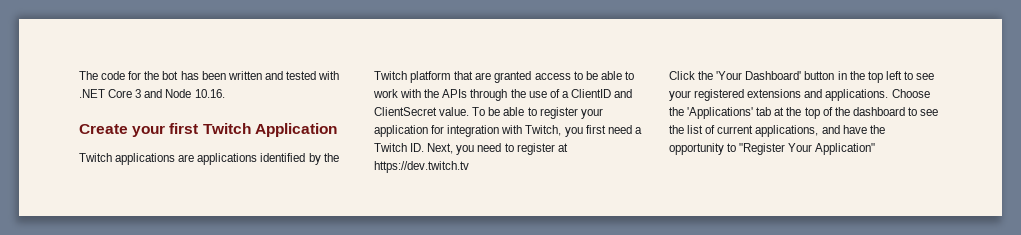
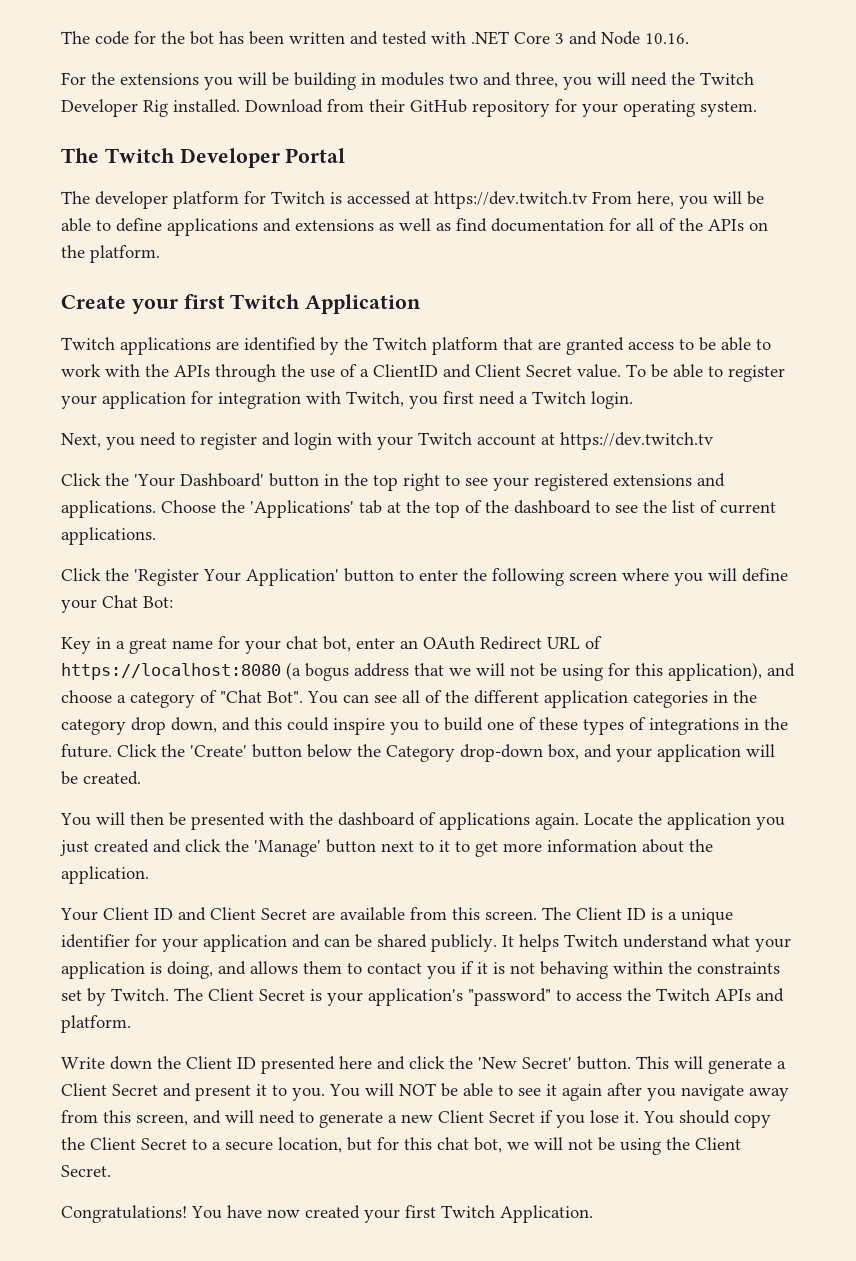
(225, 93) none -> [61,72,754,90] [61,99,757,117] [61,148,346,168] [61,191,764,209] [61,218,768,236] [61,245,160,263] // For the extensions you will be building in modules two and three, you will need the Twitch Developer Rig installed. Download from their GitHub repository for your operating system. // The Twitch Developer Portal // The developer platform for Twitch is accessed at https://dev.twitch.tv From here, you will be able to define applications and extensions as well as find documentation for all of the APIs on the platform.
[197,153,258,165] applications -> (239, 345) none
[374,107,437,116] ClientSecret -> [475,364,572,377] Client Secret
[410,143,425,152] ID. -> [591,391,633,409] login. //
(555, 149) none -> [262,432,536,450] and login with your Twitch account
[885,71,902,80] left -> [403,473,440,491] right
[755,125,885,137] [669,143,876,155] applications, and have the opportunity to "Register Your Application" -> [61,527,156,545] [61,568,788,586] [61,595,173,613] [61,636,602,654] [61,662,795,681] [61,690,757,708] [61,717,788,735] [61,744,775,762] [61,771,141,785] [60,812,785,830] [60,839,713,857] [61,866,149,884] [60,907,733,925] [61,934,791,952] [61,961,780,979] [61,988,784,1006] [61,1015,131,1033] [61,1056,786,1074] [61,1083,789,1101] [61,1110,771,1128] [61,1137,741,1155] [61,1165,111,1177] [61,1205,593,1223] applications. // Click the 'Register Your Application' button to enter the following screen where you will define your Chat Bot: // Key in a great name for your chat bot, enter an OAuth Redirect URL of https://localhost:8080 (a bogus address that we will not be using for this application), and choose a category of "Chat Bot". You can see all of the different application categories in the category drop down, and this could inspire you to build one of these types of integrations in the future. Click the 'Create' button below the Category drop-down box, and your application will be created. // You will then be presented with the dashboard of applications again. Locate the application you just created and click the 'Manage' button next to it to get more information about the application. // Your Client ID and Client Secret are available from this screen. The Client ID is a unique identifier for your application and can be shared publicly. It helps Twitch understand what your application is doing, and allows them to contact you if it is not behaving within the constraints set by Twitch. The Client Secret is your application's "password" to access the Twitch APIs and platform. // Write down the Client ID presented here and click the 'New Secret' button. This will generate a Client Secret and present it to you. You will NOT be able to see it again after you navigate away from this screen, and will need to generate a new Client Secret if you lose it. You should copy the Client Secret to a secure location, but for this chat bot, we will not be using the Client Secret. // Congratulations! You have now created your first Twitch Application.

